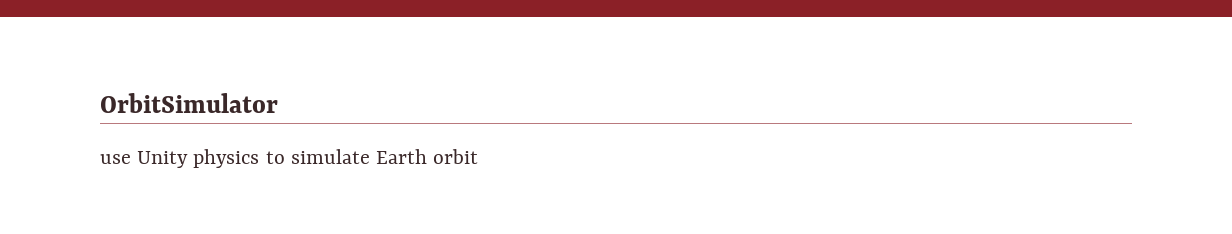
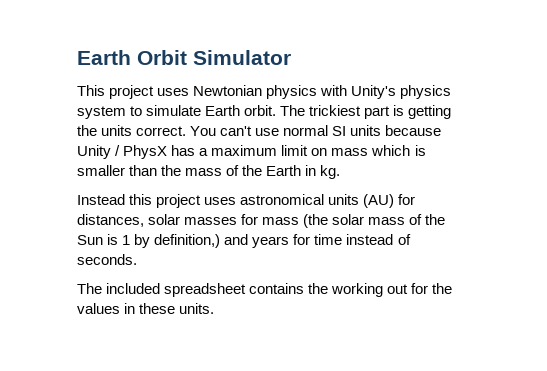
[100,93,278,113] [100,149,479,168] OrbitSimulator // use Unity physics to simulate Earth orbit -> [77,50,291,65] [77,85,452,99] [77,105,452,119] [77,125,442,136] [77,145,426,159] [77,165,341,179] [77,194,416,208] [77,214,446,228] [77,234,411,248] [77,254,137,265] [77,283,453,297] [77,303,215,314] Earth Orbit Simulator // This project uses Newtonian physics with Unity's physics system to simulate Earth orbit. The trickiest part is getting the units correct. You can't use normal SI units because Unity / PhysX has a maximum limit on mass which is smaller than the mass of the Earth in kg. // Instead this project uses astronomical units (AU) for distances, solar masses for mass (the solar mass of the Sun is 1 by definition,) and years for time instead of seconds. // The included spreadsheet contains the working out for the values in these units.

